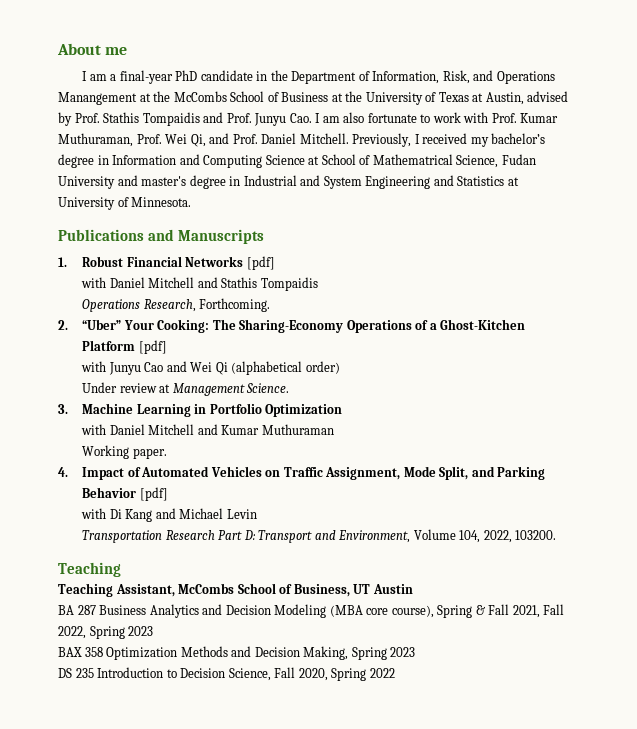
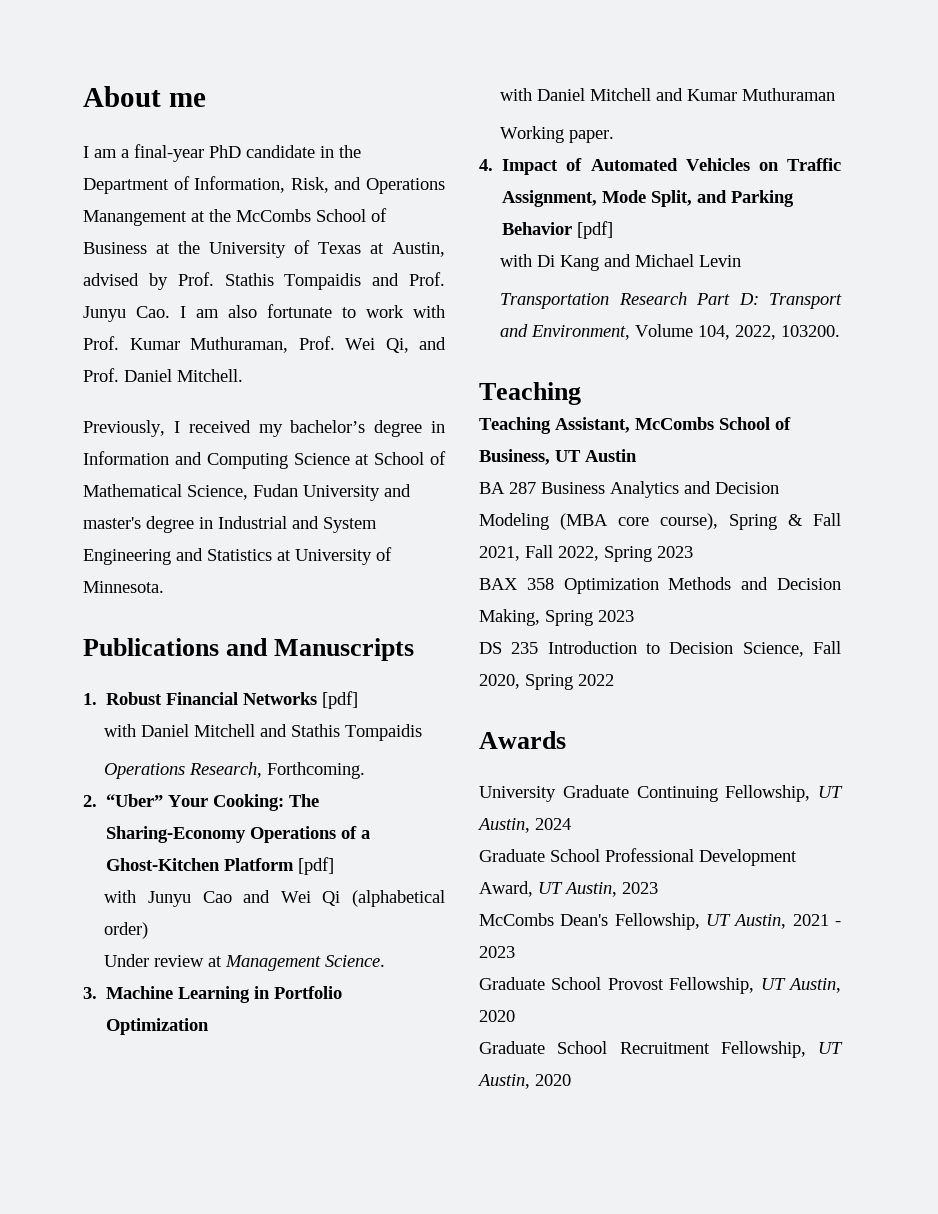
(349, 138) none -> (243, 375) //
[372,154,453,165] Mathematrical -> [83,484,182,497] Mathematical
(395, 673) none -> [479,731,566,749] [479,785,843,802] [477,818,571,833] [479,848,797,866] [479,881,658,897] [479,913,841,930] [479,946,515,958] [479,977,841,994] [479,1010,515,1022] [479,1041,843,1058] [477,1074,571,1089] // Awards // University Graduate Continuing Fellowship, UT Austin, 2024 // Graduate School Professional Development Award, UT Austin, 2023 // McCombs Dean's Fellowship, UT Austin, 2021 - 2023 // Graduate School Provost Fellowship, UT Austin, 2020 // Graduate School Recruitment Fellowship, UT Austin, 2020

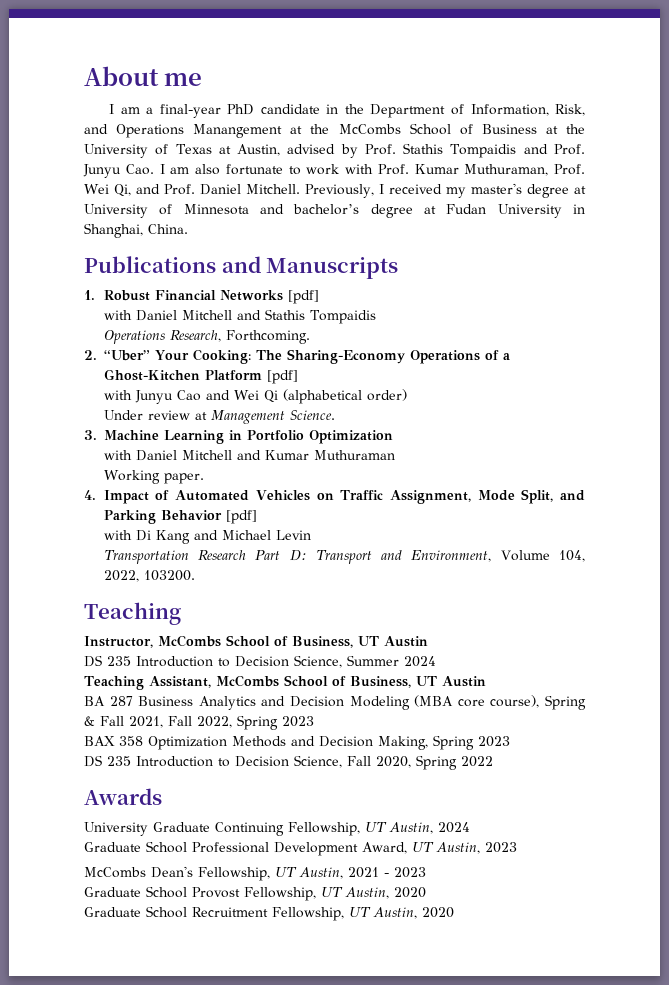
(243, 375) // -> (301, 189) none
[290,420,445,437] [83,451,446,469] [83,484,411,501] [83,516,377,533] [83,547,392,565] [83,581,164,593] bachelor’s degree in Information and Computing Science at School of Mathematical Science, Fudan University and master's degree in Industrial and System Engineering and Statistics at University of Minnesota. -> [470,183,586,198] [84,204,585,218] [84,223,188,238] master's degree at University of Minnesota and bachelor’s degree at Fudan University in Shanghai, China.
(581, 393) none -> [84,635,428,648] [84,655,436,668] // Instructor, McCombs School of Business, UT Austin // DS 235 Introduction to Decision Science, Summer 2024

